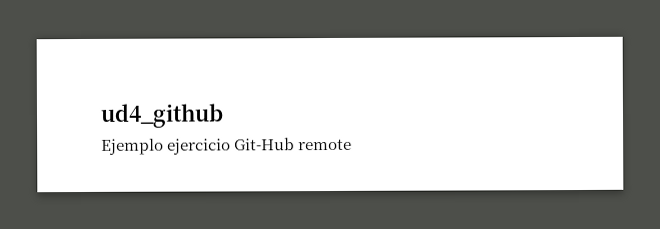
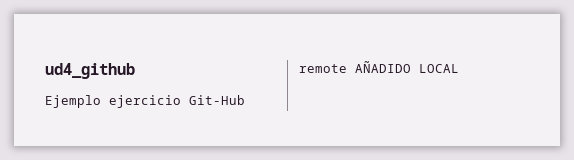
(353, 144) none -> [355,61,459,73] AÑADIDO LOCAL

